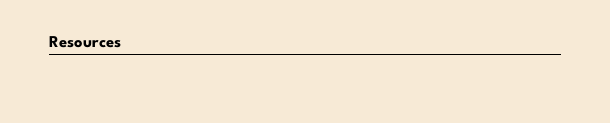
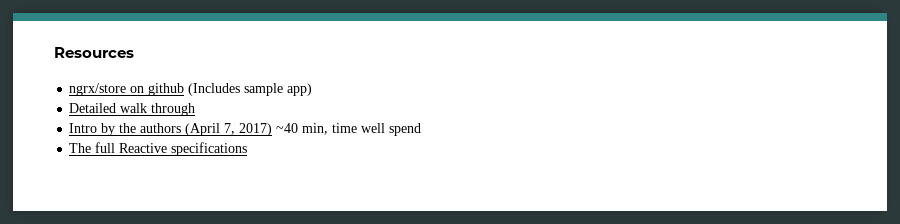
(121, 42) none -> [69,83,313,96] [69,103,196,116] [69,123,422,136] [69,142,248,156] // ngrx/store on github (Includes sample app) // Detailed walk through // Intro by the authors (April 7, 2017) ~40 min, time well spend // The full Reactive specifications

